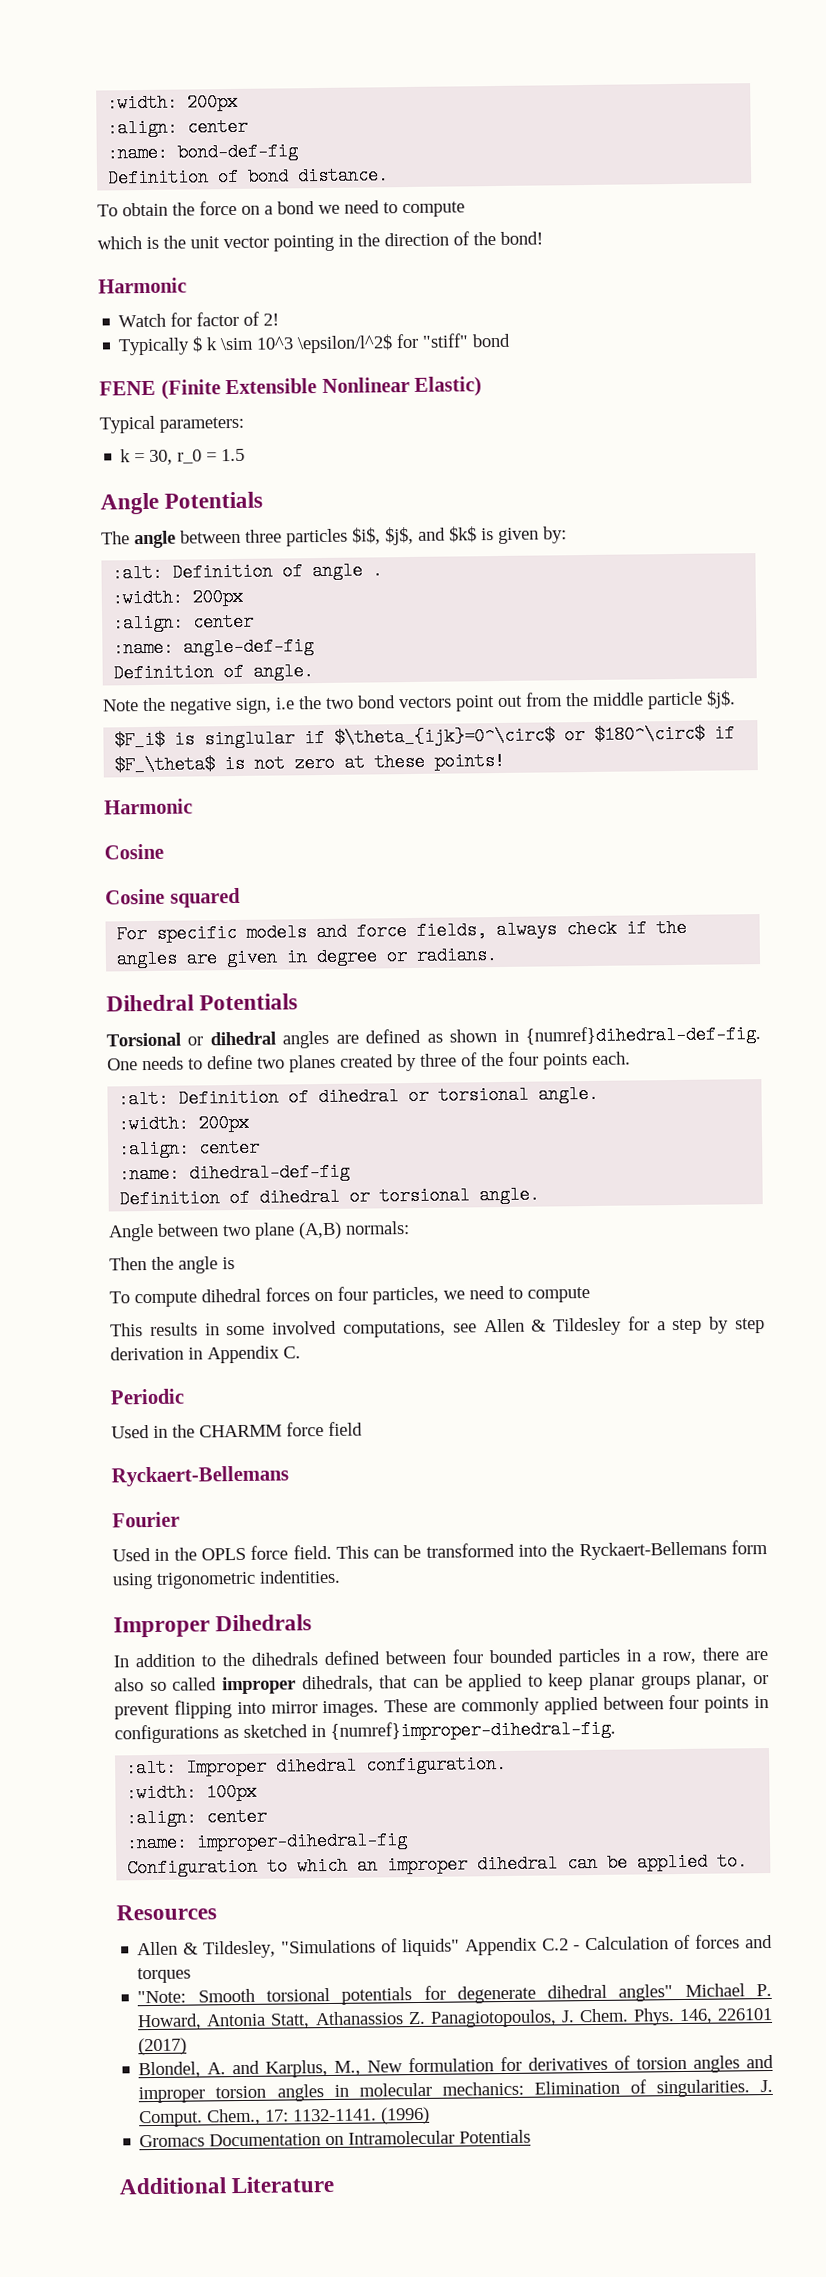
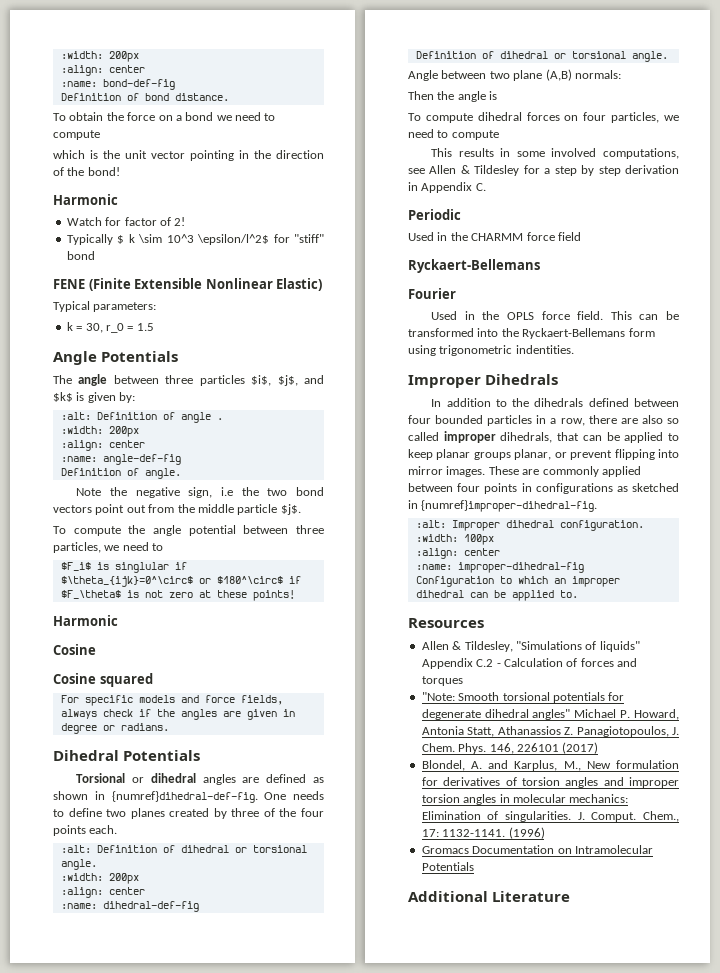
(736, 699) none -> [53,525,324,536] [53,542,164,553] // To compute the angle potential between three particles, we need to

